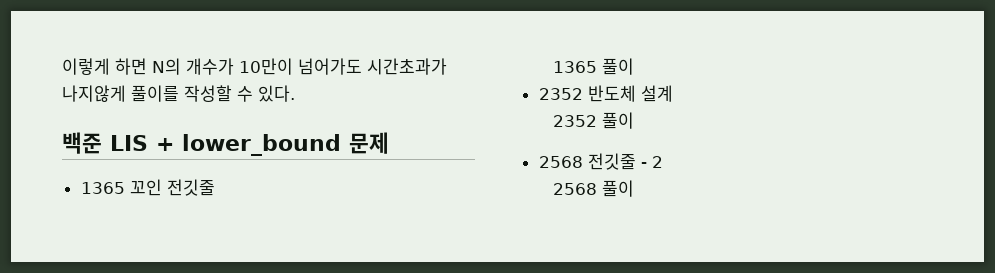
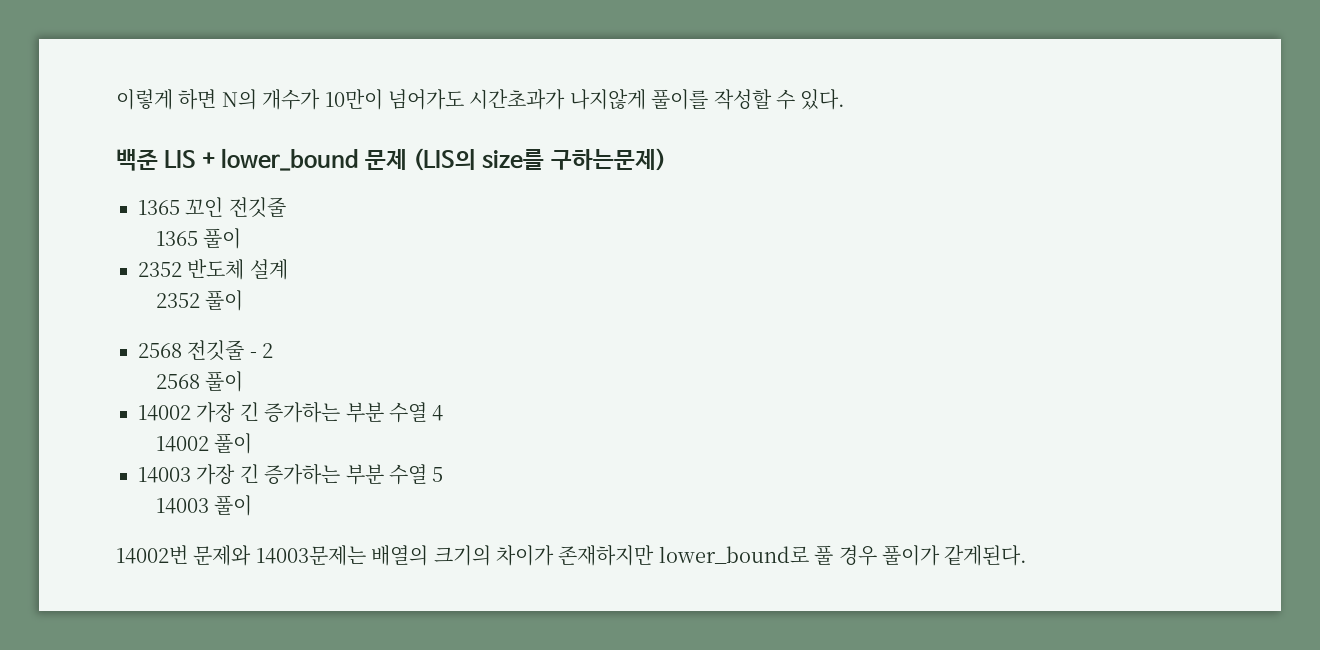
(389, 143) none -> [413,148,666,171] (LIS의 size를 구하는문제)
(634, 188) none -> [138,402,444,423] [155,433,253,454] [138,464,444,485] [155,495,253,516] [116,545,1028,566] // 14002 가장 긴 증가하는 부분 수열 4 // 14002 풀이 // 14003 가장 긴 증가하는 부분 수열 5 // 14003 풀이 // 14002번 문제와 14003문제는 배열의 크기의 차이가 존재하지만 lower_bound로 풀 경우 풀이가 같게된다.

